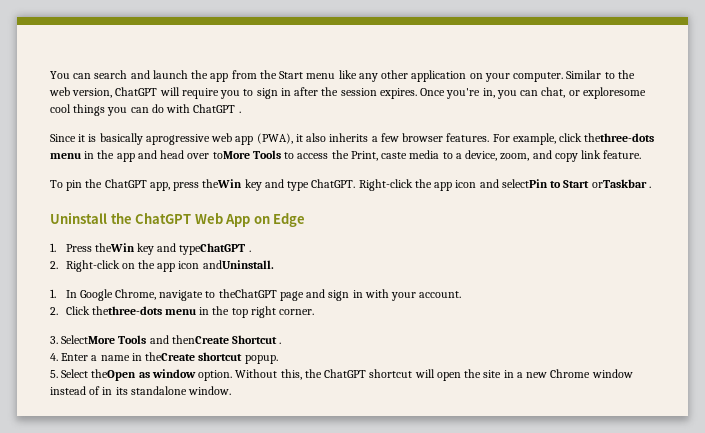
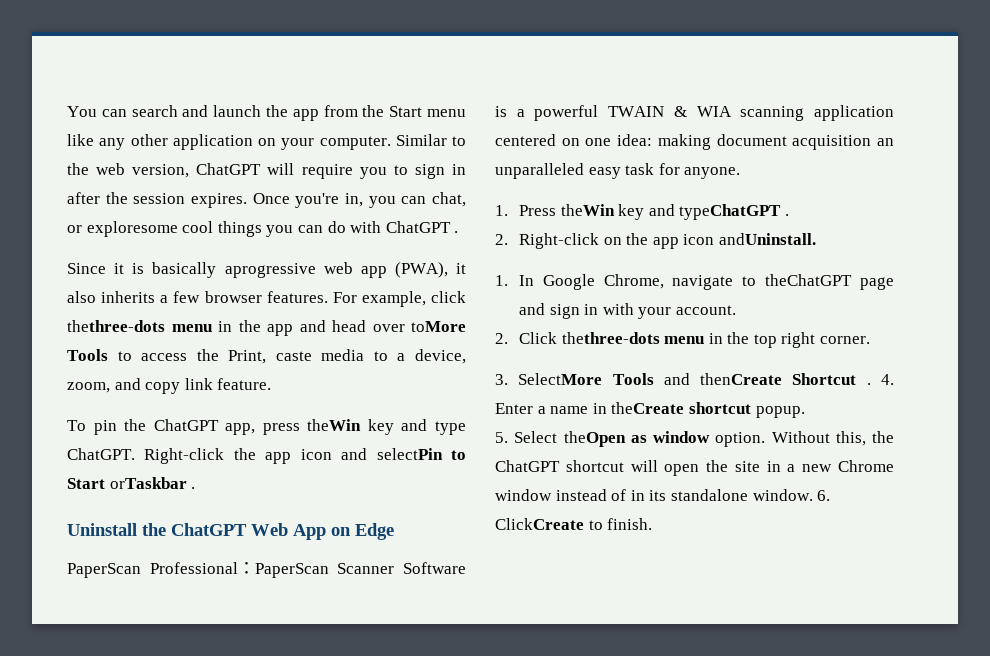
(306, 220) none -> [67,562,467,578] [495,105,894,121] [495,134,894,150] [495,163,741,179] // PaperScan Professional：PaperScan Scanner Software is a powerful TWAIN & WIA scanning application centered on one idea: making document acquisition an unparalleled easy task for anyone.
(282, 343) // -> (871, 384) none
(232, 390) none -> [817,490,831,501] [495,518,653,530] 6. ClickCreate to finish.

